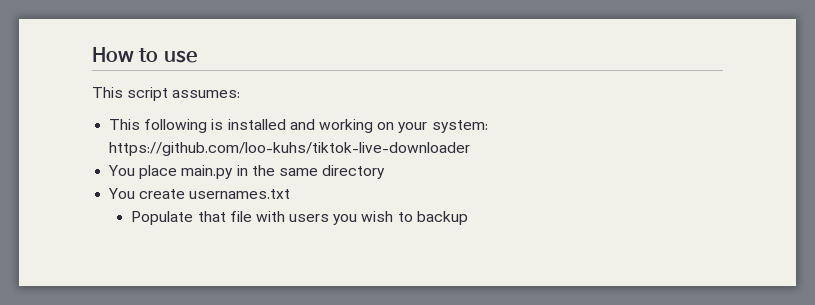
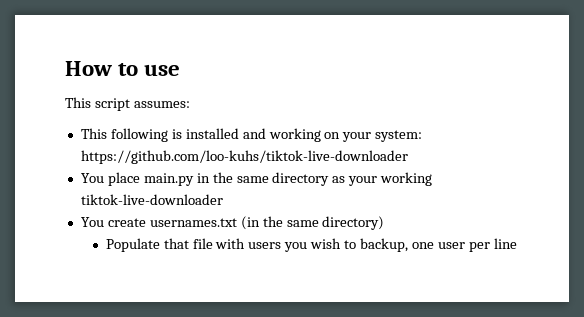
(386, 172) none -> [332,172,433,186] [80,194,223,205] as your working tiktok-live-downloader
(291, 194) none -> [240,216,385,230] (in the same directory)
[416,211,468,225] backup -> [360,238,517,252] backup, one user per line

